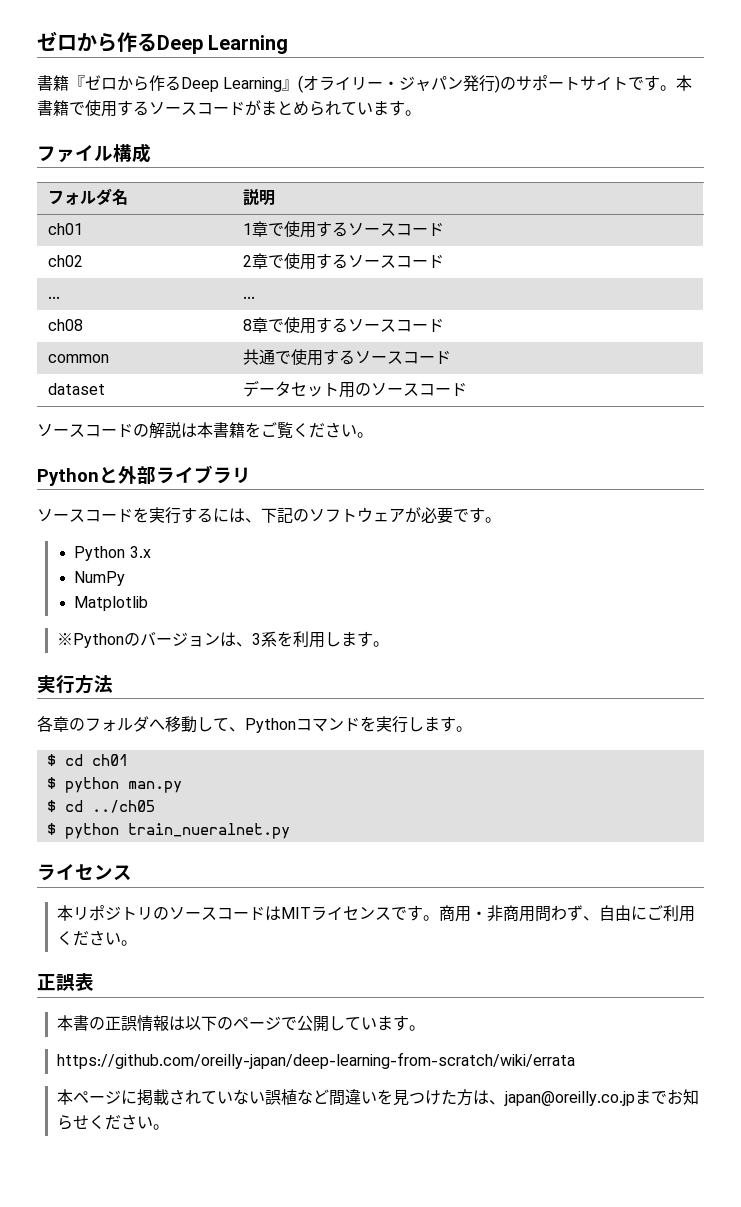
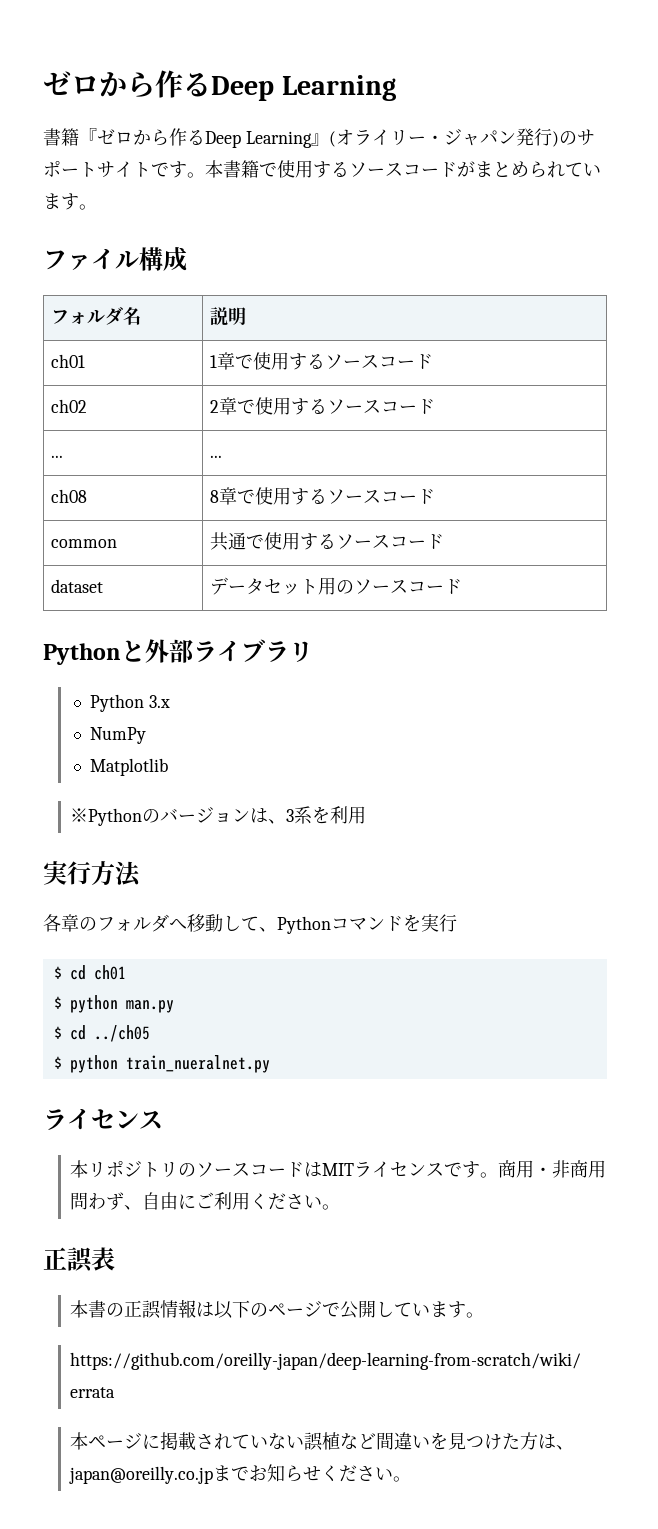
[37,422,373,439] // ソースコードの解説は本書籍をご覧ください。 -> (462, 587) none
[37,507,501,524] // ソースコードを実行するには、下記のソフトウェアが必要です。 -> (313, 651) none
[324,631,389,647] します。 -> (367, 815) none
[408,716,472,732] します。 -> (457, 923) none

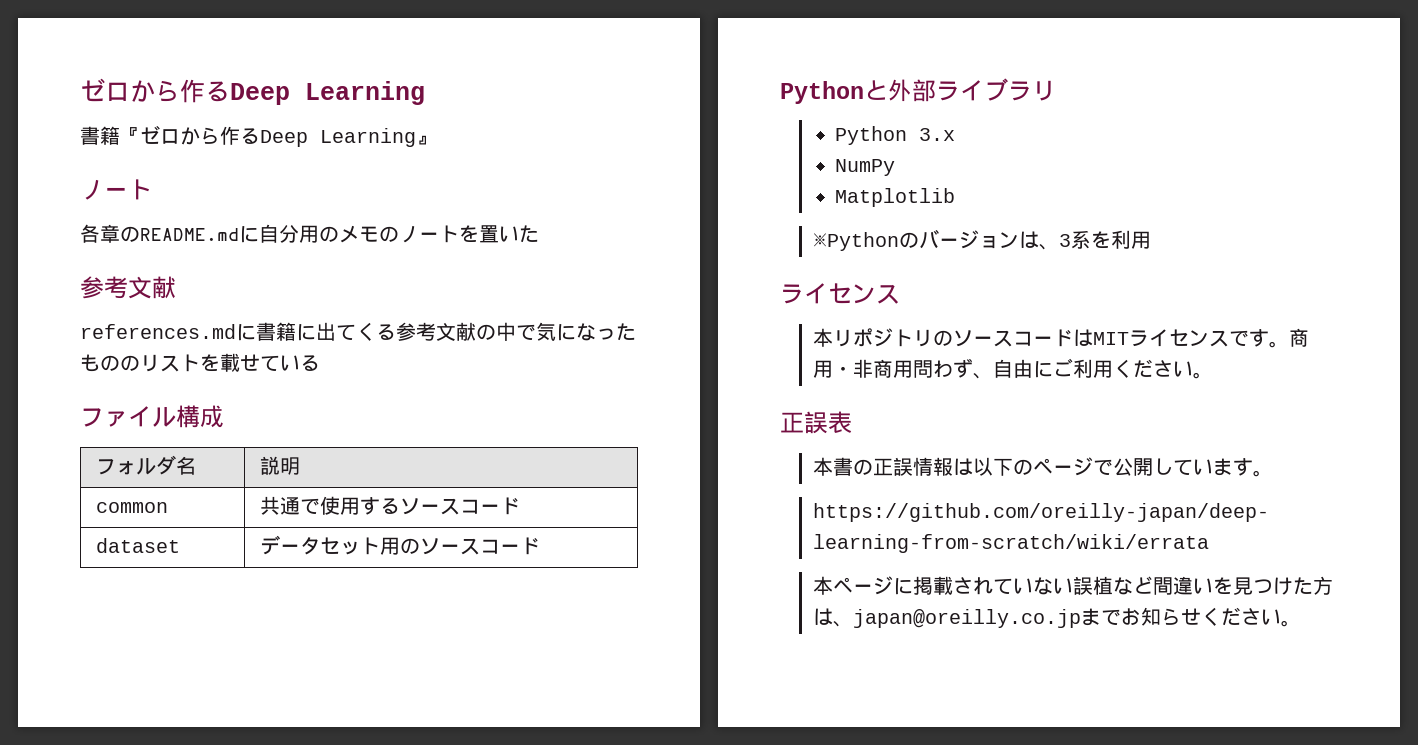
[328,128,595,147] [43,160,601,178] [43,193,97,210] (オライリー・ジャパン発行)のサポートサイトです。本書籍で使用するソースコードがまとめられています。 -> [80,179,152,200] [80,224,539,243] [80,276,176,299] [80,322,636,341] [80,353,320,372] // ノート // 各章のREADME.mdに自分用のメモのノートを置いた // 参考文献 // references.mdに書籍に出てくる参考文献の中で気になったもののリストを載せている
[50,354,85,368] [209,352,433,370] [50,399,87,413] [209,397,435,415] [50,455,63,458] [209,455,222,458] [50,489,87,503] [209,487,435,505] // ch01 | 1章で使用するソースコード // ch02 | 2章で使用するソースコード // ... | ... // ch08 | 8章で使用するソースコード -> (300, 466) none
[43,861,141,887] [43,914,457,934] [53,965,126,980] [53,995,174,1013] [53,1025,150,1042] [53,1055,270,1073] // 実行方法 // 各章のフォルダへ移動して、Pythonコマンドを実行 // $ cd ch01 // $ python man.py // $ cd ../ch05 // $ python train_nueralnet.py -> (1152, 240) none

